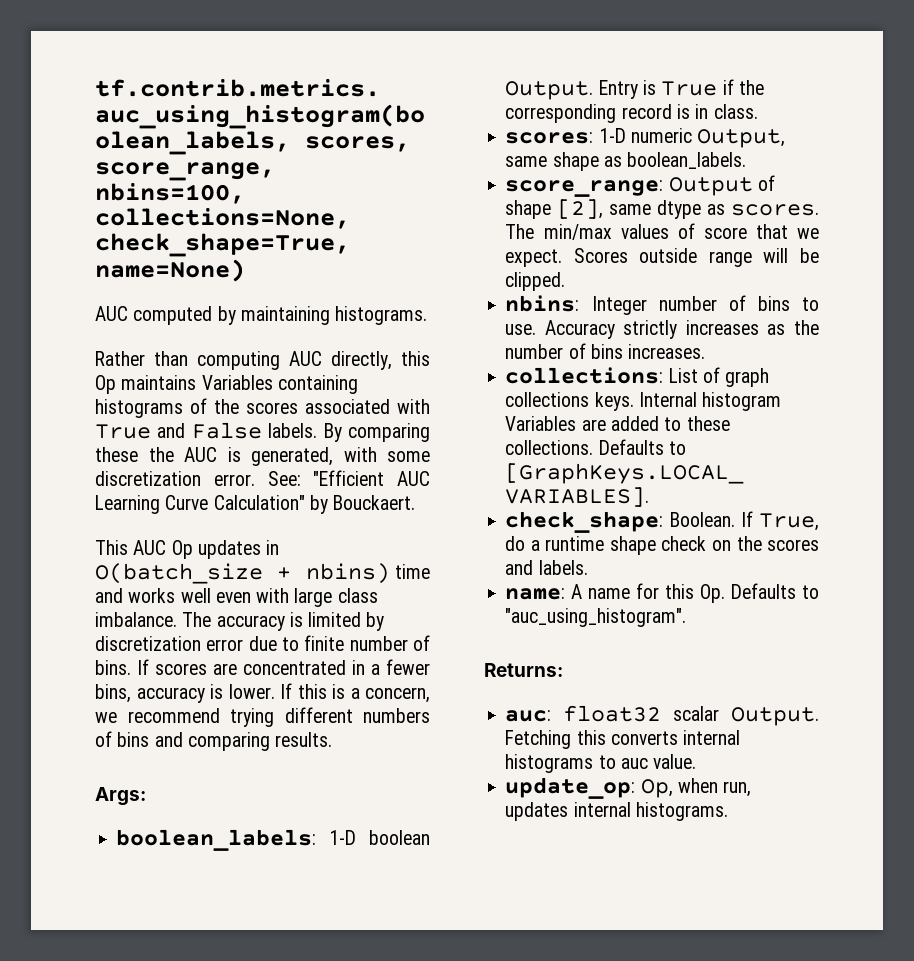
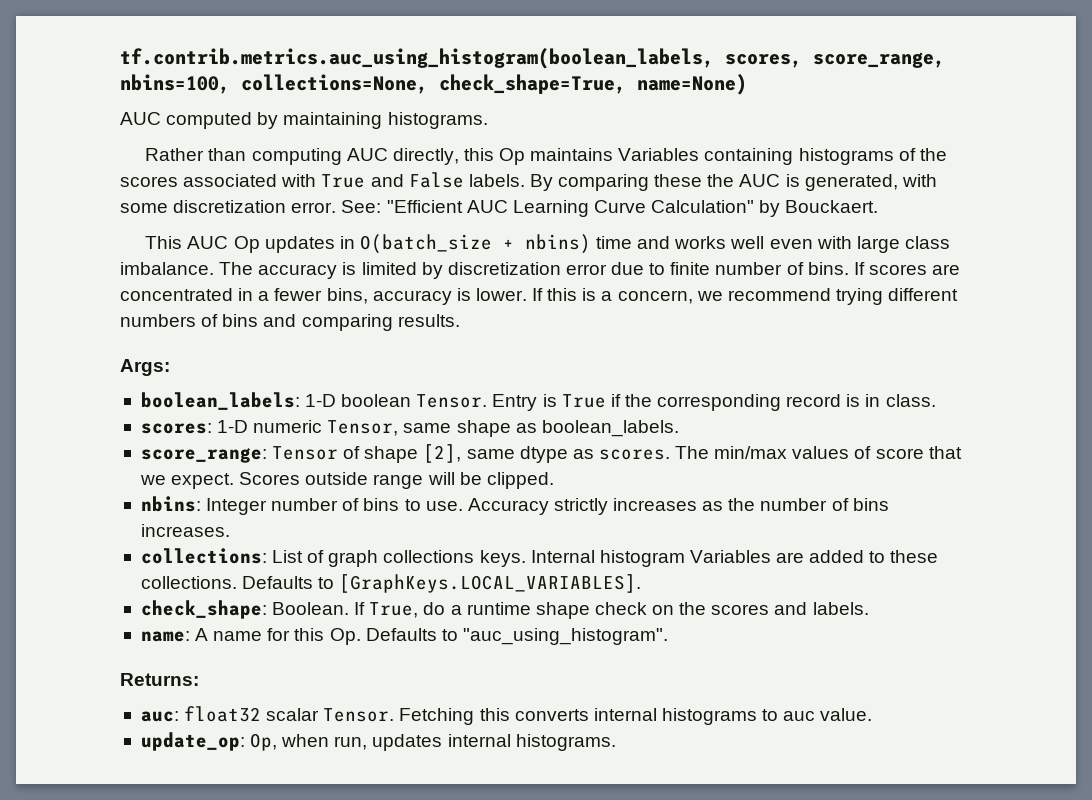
[505,81,594,100] Output. -> [416,394,488,408] Tensor.
[697,129,786,148] Output, -> [327,420,399,436] Tensor,
[668,177,753,196] Output -> [272,446,339,460] Tensor
[731,707,819,726] Output. -> [323,708,395,722] Tensor.

